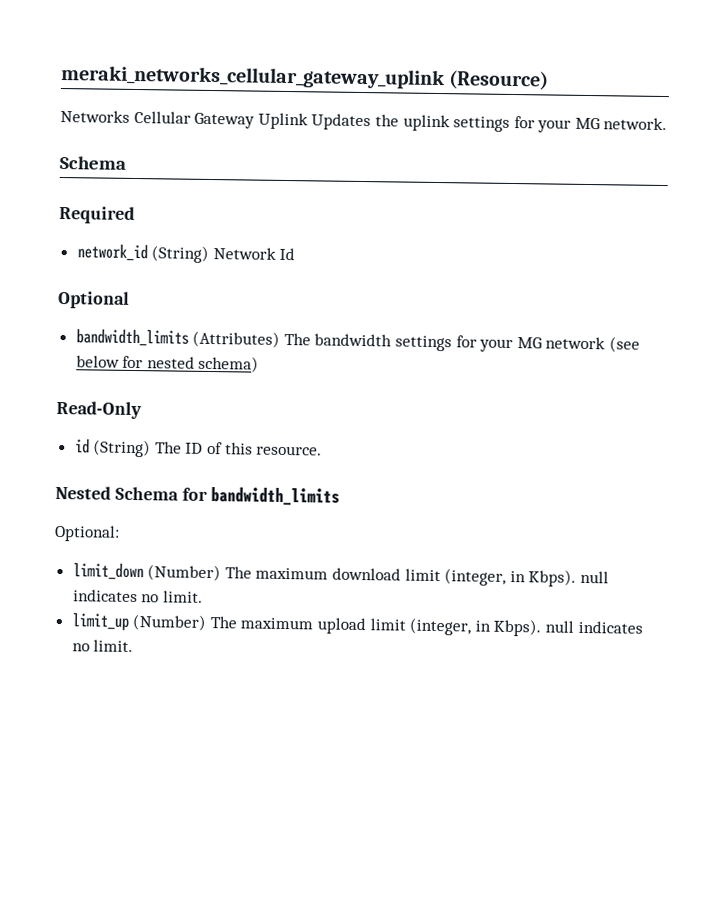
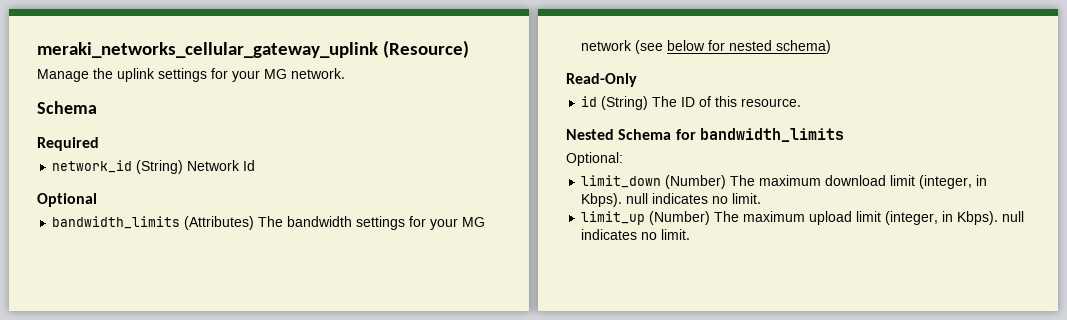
[60,109,372,131] Networks Cellular Gateway Uplink Updates -> [37,69,89,82] Manage

